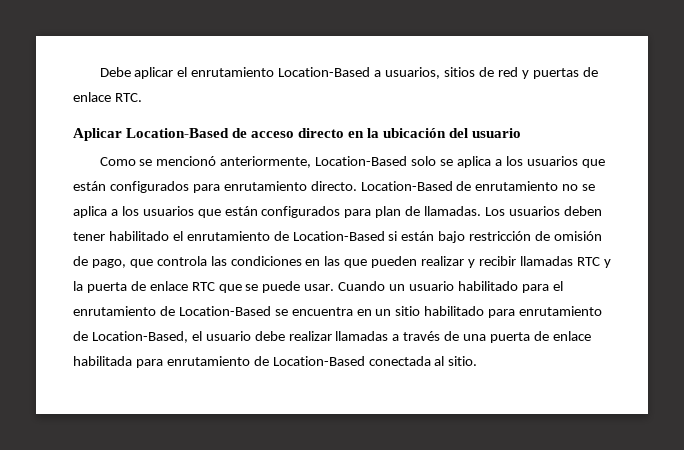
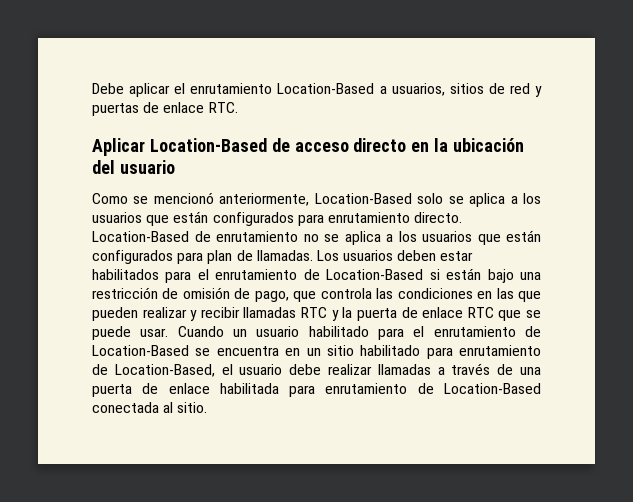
[73,231,169,241] tener habilitado -> [440,251,474,261] [92,269,192,283] estar habilitados para
(466, 237) none -> [520,272,541,280] una

